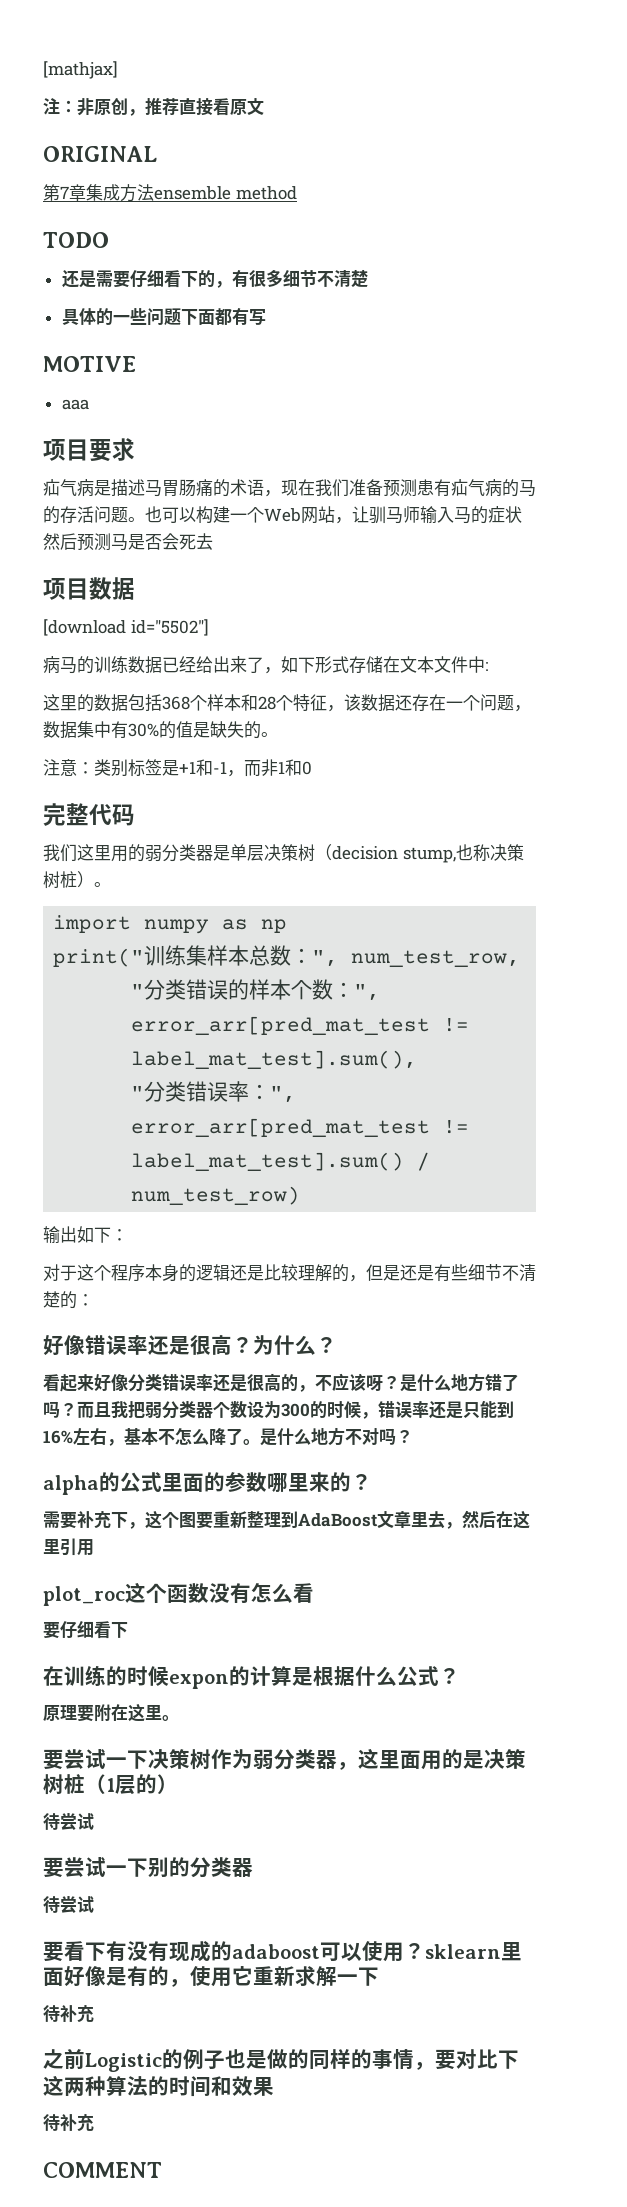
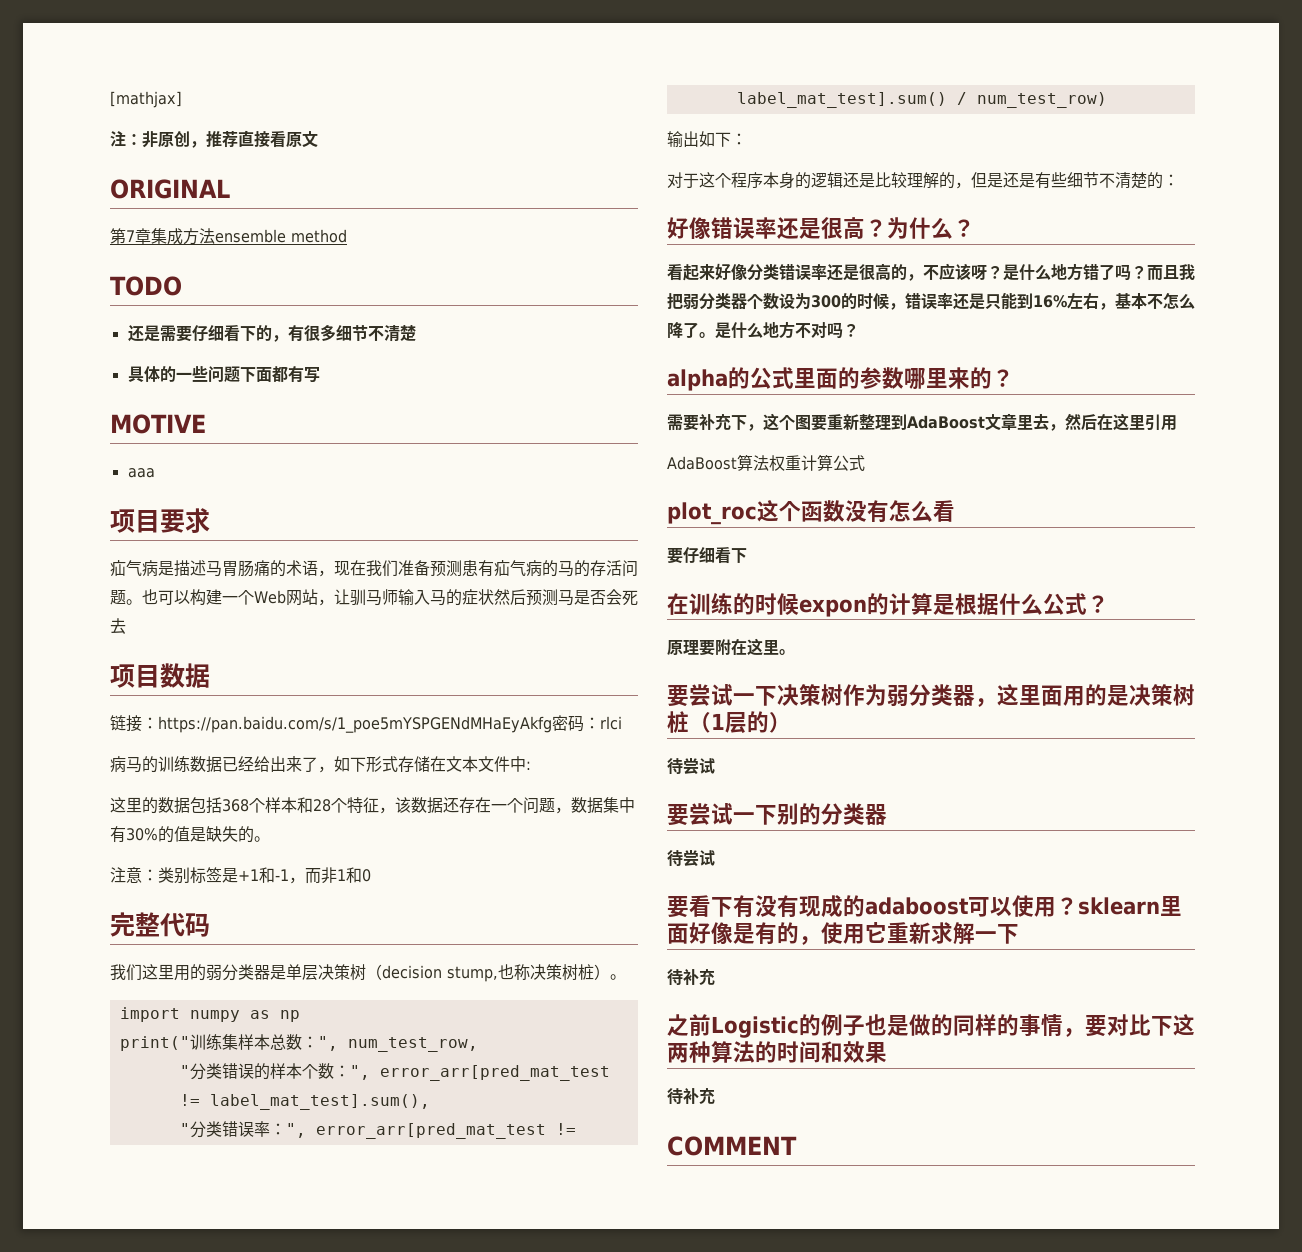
[43,619,209,636] [download id="5502"] -> [110,715,622,733] 链接：https://pan.baidu.com/s/1_poe5mYSPGENdMHaEyAkfg密码：rlci
(94, 1547) none -> [667,454,865,471] // AdaBoost算法权重计算公式

